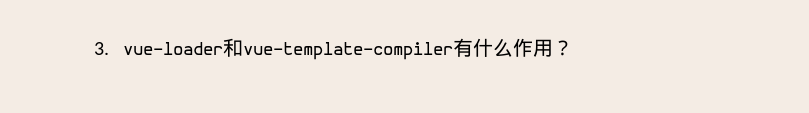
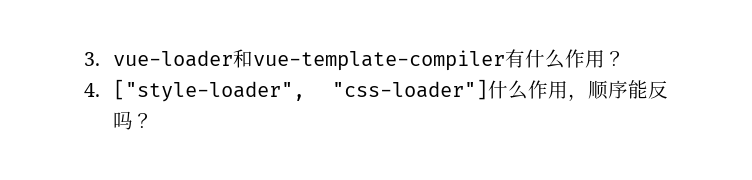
(573, 48) none -> [84,79,668,102] [112,111,153,130] // 4. ["style-loader", "css-loader"]什么作用，顺序能反吗？

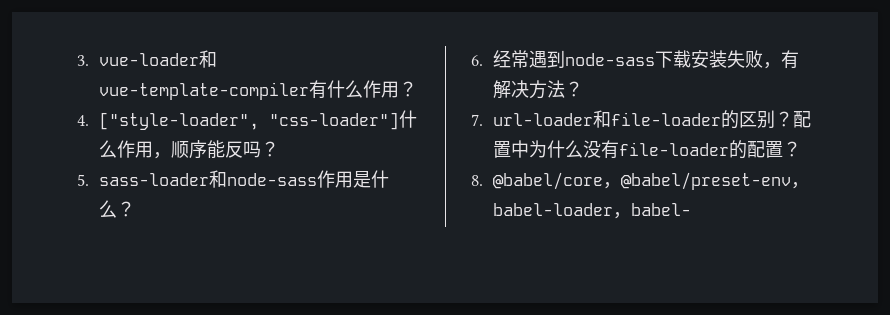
(153, 121) none -> [77,170,389,188] [98,200,135,218] [471,50,799,69] [492,80,583,99] [471,110,811,129] [492,140,801,159] [471,172,809,190] [492,203,691,219] // 5. sass-loader和node-sass作用是什么？ // 6.经常遇到node-sass下载安装失败，有解决方法？ // 7. url-loader和file-loader的区别？配置中为什么没有file-loader的配置？ // 8. @babel/core，@babel/preset-env，babel-loader，babel-

